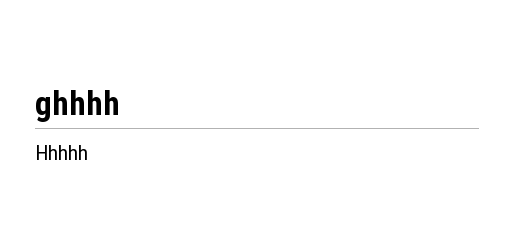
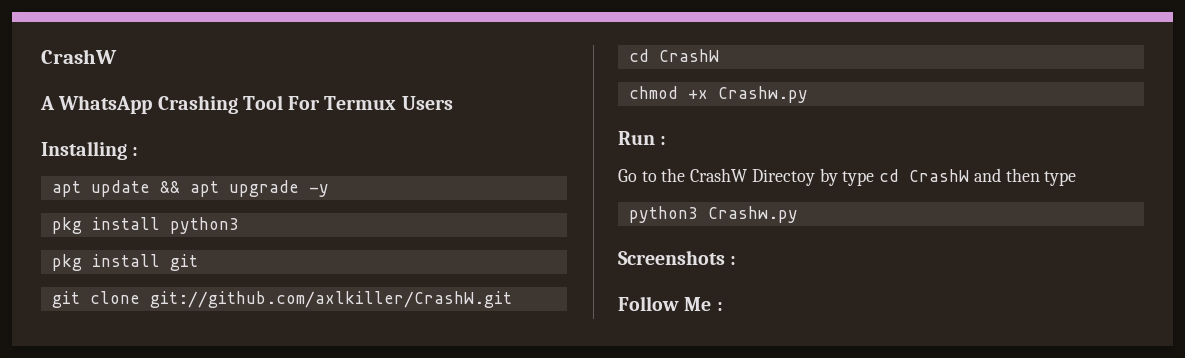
[35,90,120,122] [35,145,88,160] ghhhh // Hhhhh -> [41,49,117,64] [40,95,453,114] [41,141,139,160] [51,180,329,197] [51,217,239,234] [51,254,198,271] [51,291,512,308] [628,49,719,62] [628,86,808,103] [618,131,667,145] [618,168,1077,186] [628,206,798,223] [618,250,737,265] [618,296,723,311] CrashW // A WhatsApp Crashing Tool For Termux Users // Installing : // apt update && apt upgrade -y // pkg install python3 // pkg install git // git clone git://github.com/axlkiller/CrashW.git // cd CrashW // chmod +x Crashw.py // Run : // Go to the CrashW Directoy by type cd CrashW and then type // python3 Crashw.py // Screenshots : // Follow Me :

